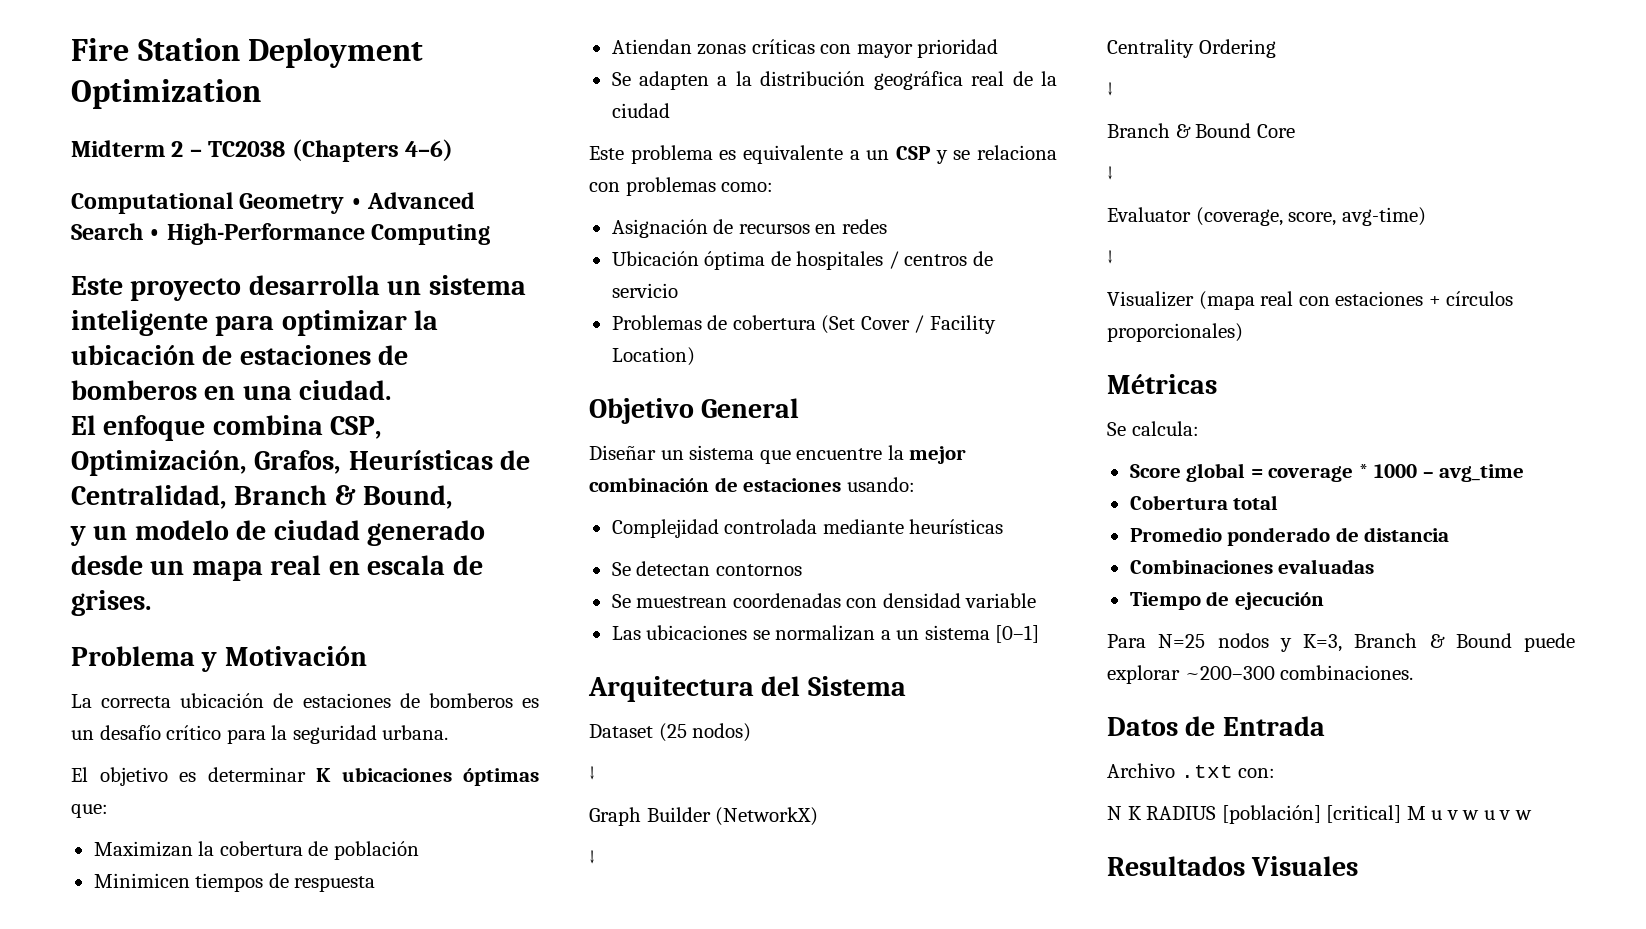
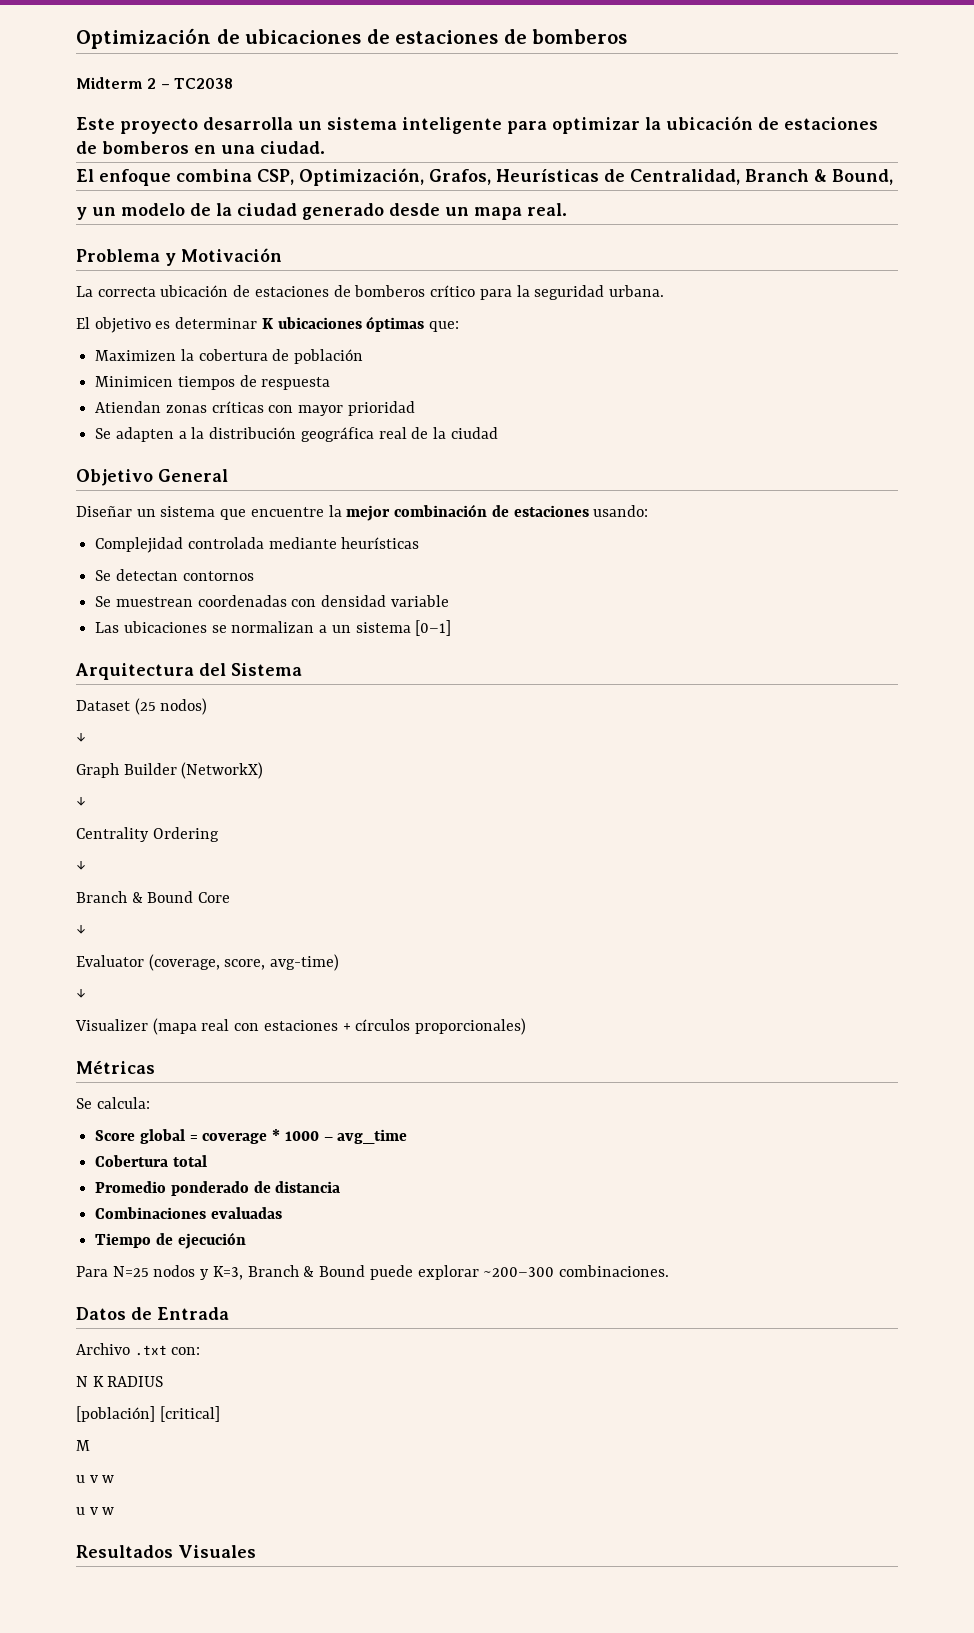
[71,38,424,68] [71,79,261,109] [71,139,454,162] [71,192,476,214] [71,223,491,245] Fire Station Deployment Optimization // Midterm 2 – TC2038 (Chapters 4–6) // Computational Geometry • Advanced Search • High-Performance Computing -> [76,28,628,49] [76,77,233,89] Optimización de ubicaciones de estaciones de bomberos // Midterm 2 – TC2038
(267, 530) none -> [216,203,232,216] la
[270,555,483,575] [71,590,151,616] real en escala de grises. -> [527,203,567,216] real.
[522,698,539,708] [71,725,161,740] es un desafío -> (426, 291) none
[93,841,193,857] Maximizan -> [95,350,177,361] Maximizen
[589,145,1057,164] [589,177,774,196] [611,219,887,238] [611,251,993,270] [611,283,678,298] [611,315,996,334] [611,347,695,366] // Este problema es equivalente a un CSP y se relaciona con problemas como: // Asignación de recursos en redes // Ubicación óptima de hospitales / centros de servicio // Problemas de cobertura (Set Cover / Facility Location) -> (498, 433) none
(1217, 813) none -> (164, 1381) //
(1402, 814) none -> (220, 1414) //
[1431,810,1480,820] u v w -> [76,1475,115,1483] // u v w //

